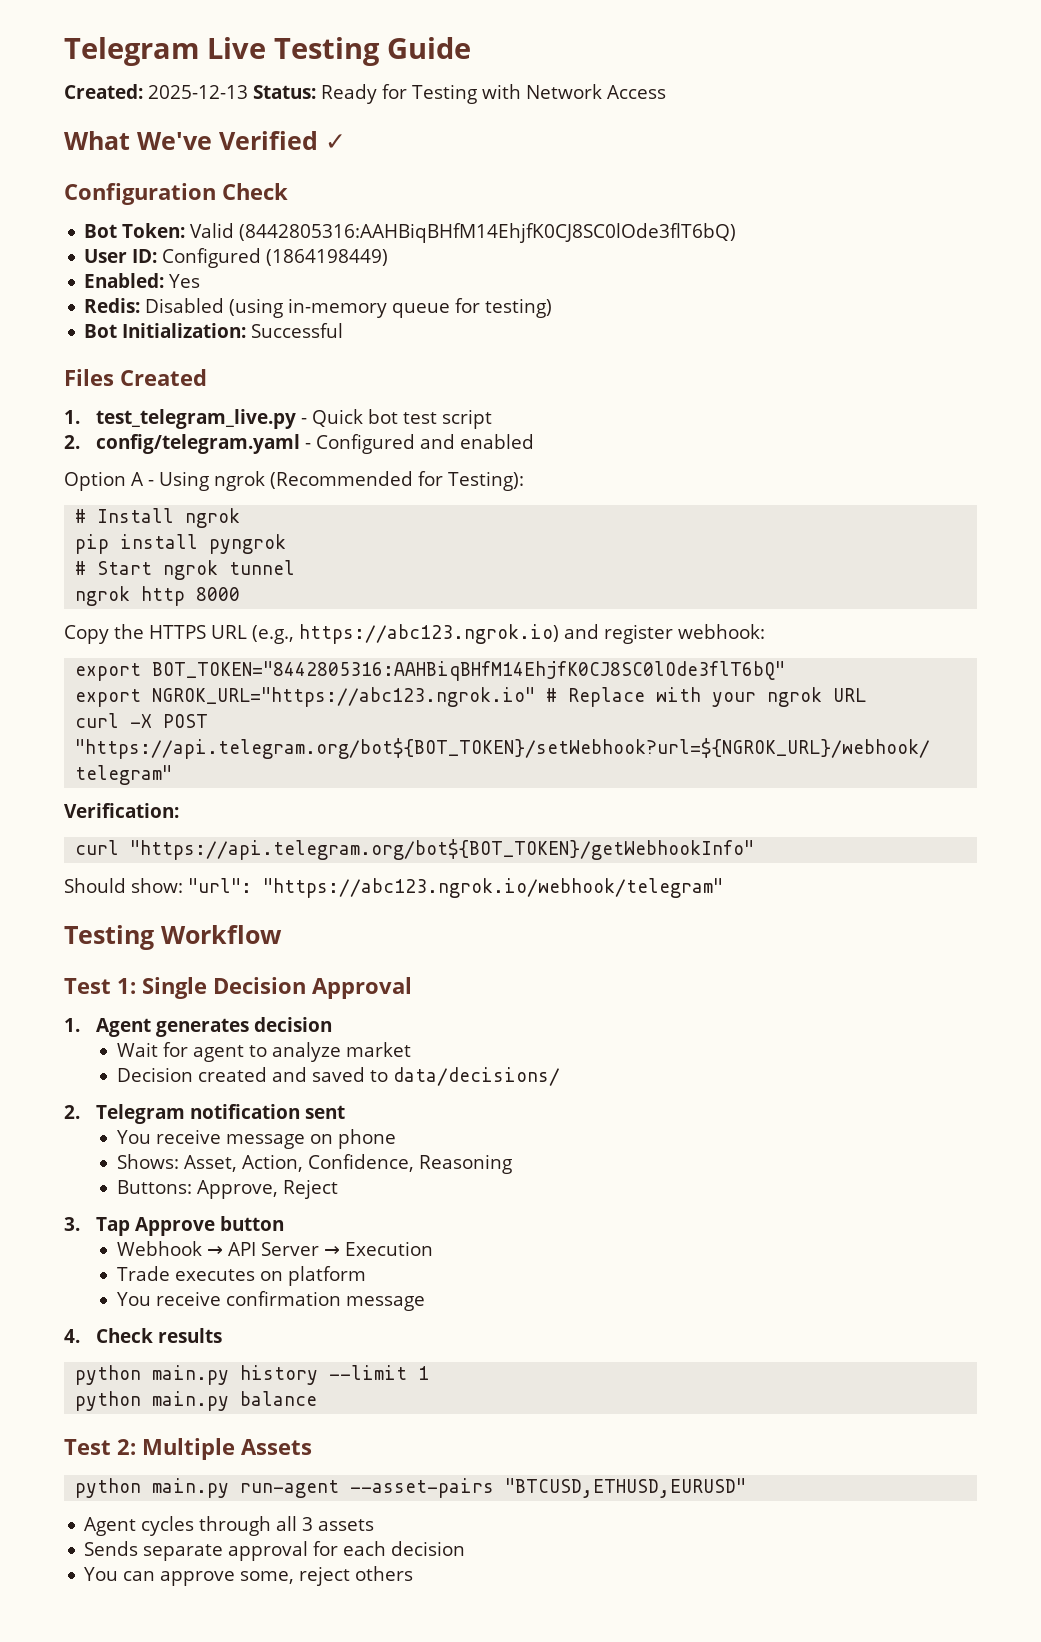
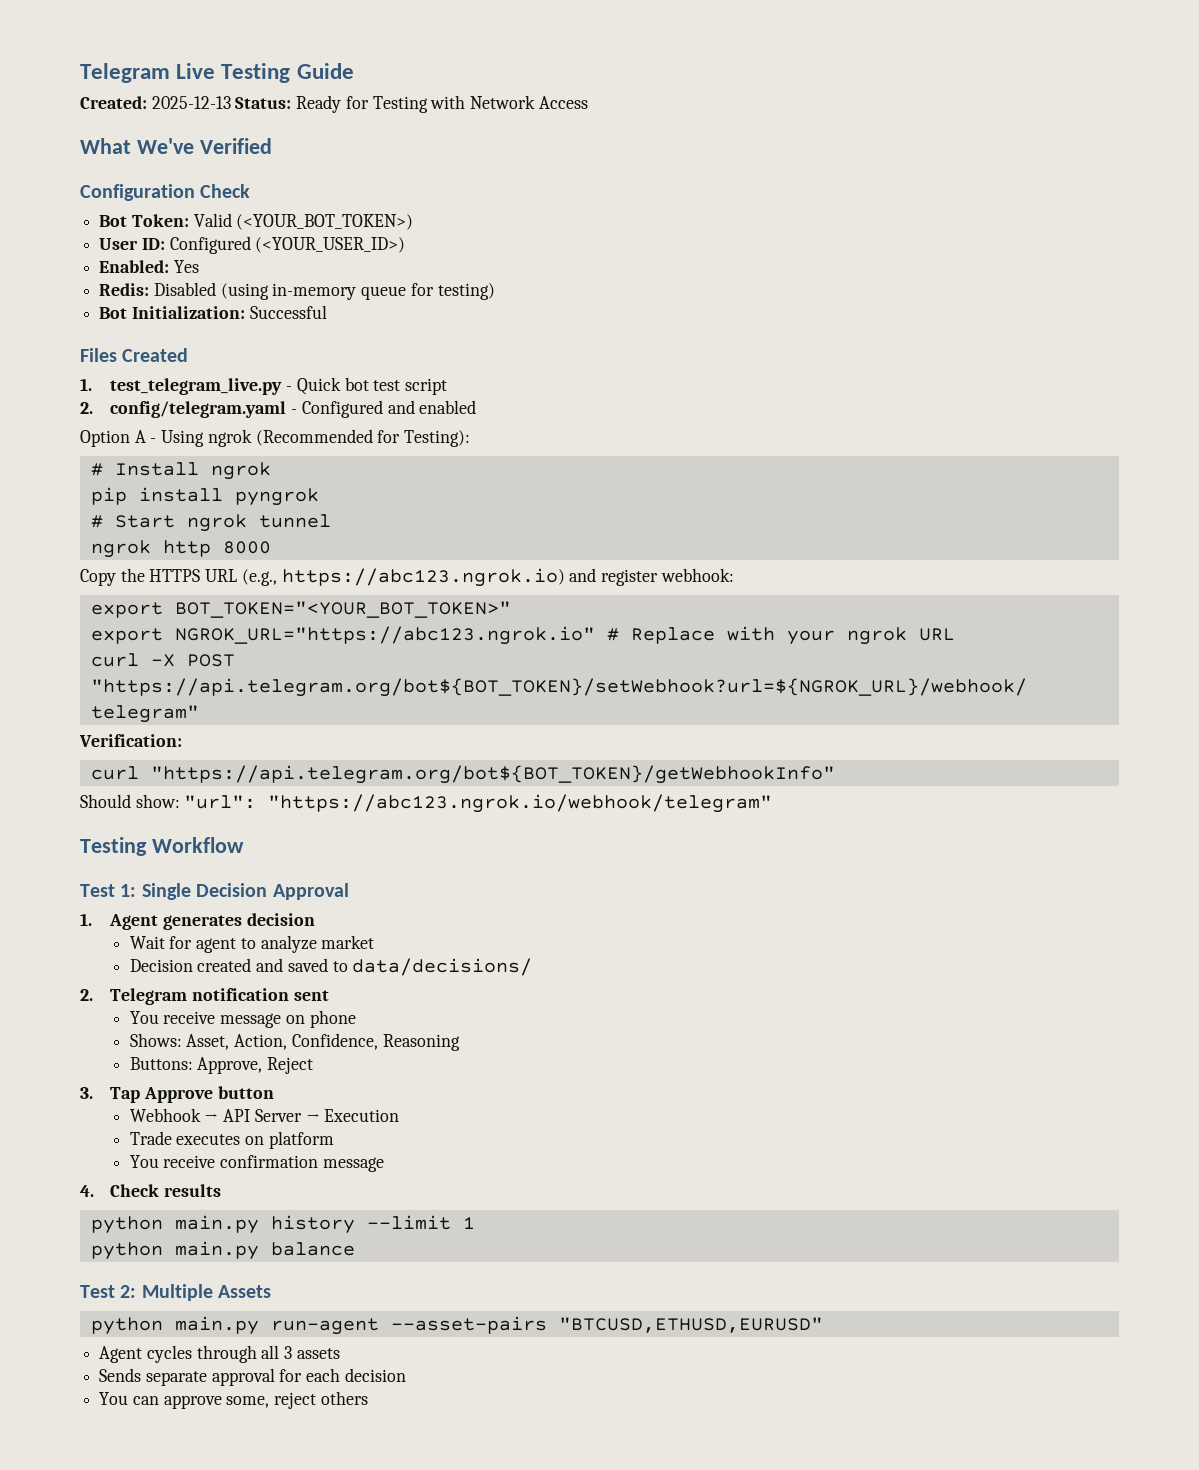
[325,134,346,150] ✓ -> (272, 146) none
[239,223,737,243] (8442805316:AAHBiqBHfM14EhjfK0CJ8SC0lOde3flT6bQ) -> [236,214,414,230] (<YOUR_BOT_TOKEN>)
[266,249,389,266] (1864198449) -> [255,237,406,253] (<YOUR_USER_ID>)
[152,661,786,681] BOT_TOKEN="8442805316:AAHBiqBHfM14EhjfK0CJ8SC0lOde3flT6bQ" -> [174,601,511,618] BOT_TOKEN="<YOUR_BOT_TOKEN>"

